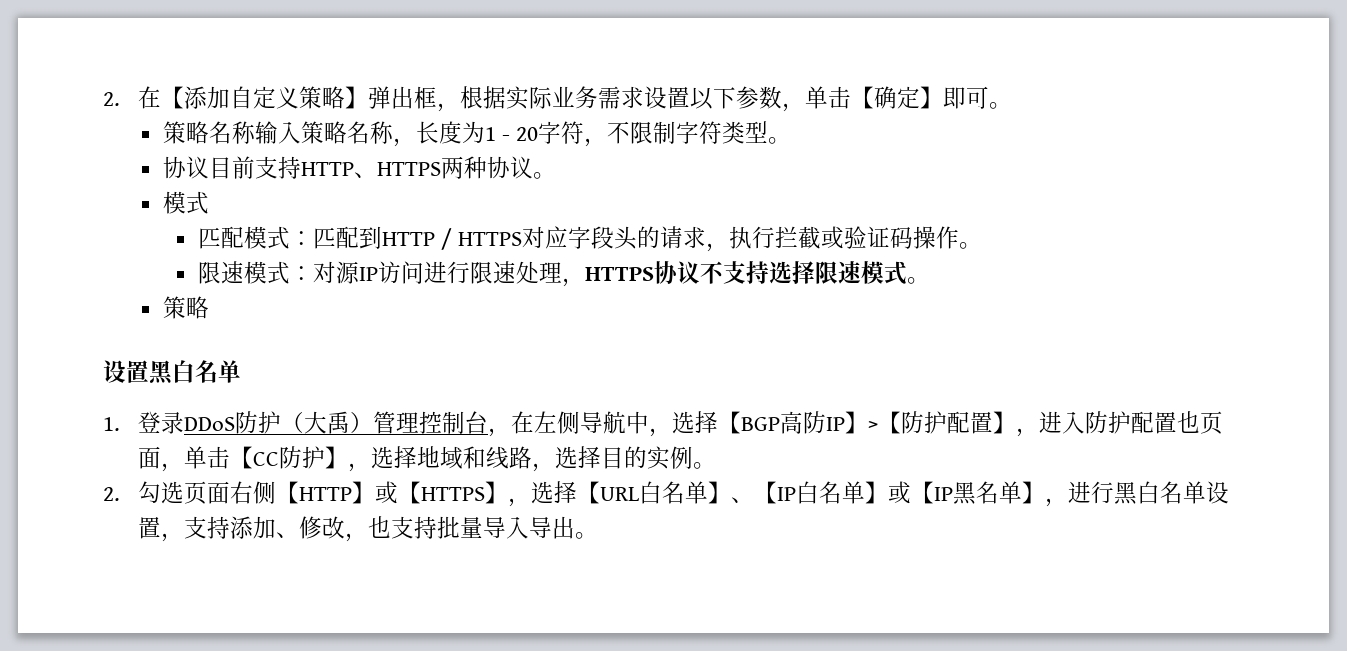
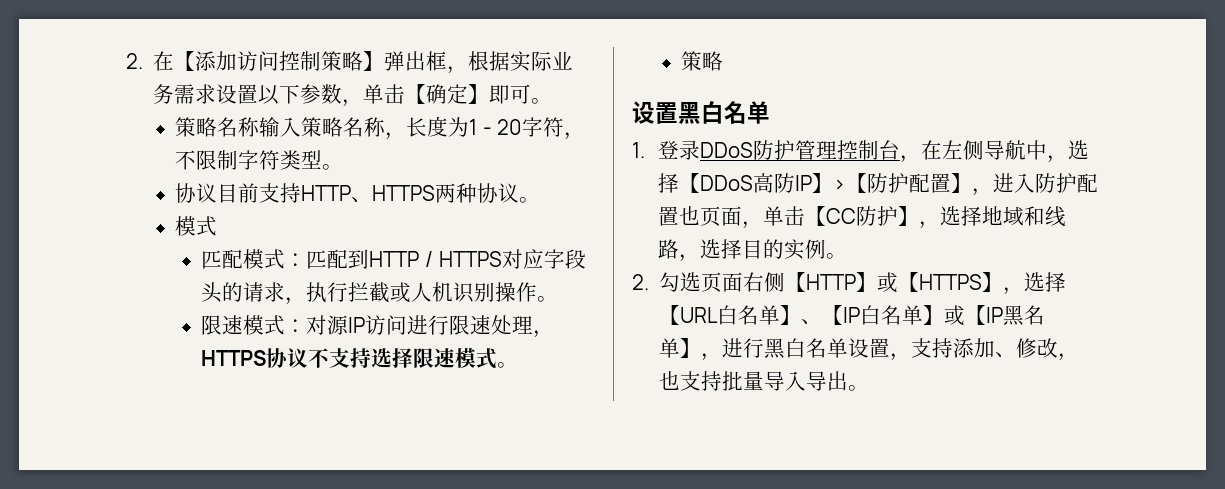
[229,86,299,109] 自定义 -> [237,51,322,71] 访问控制
[843,226,913,249] 验证码 -> [411,282,496,303] 人机识别
[280,411,373,434] （大禹） -> (796, 150) none
[740,417,780,431] BGP -> [700,175,754,191] DDoS

